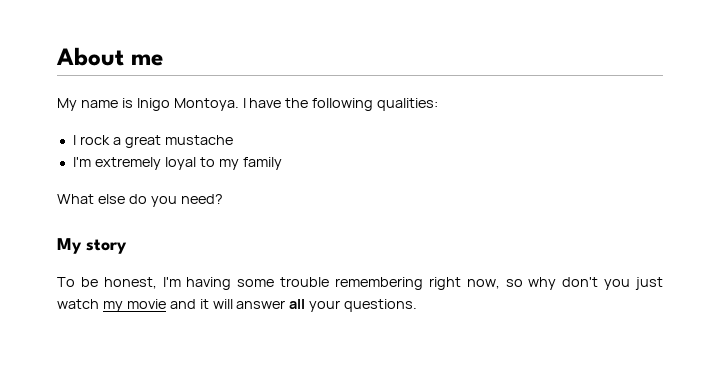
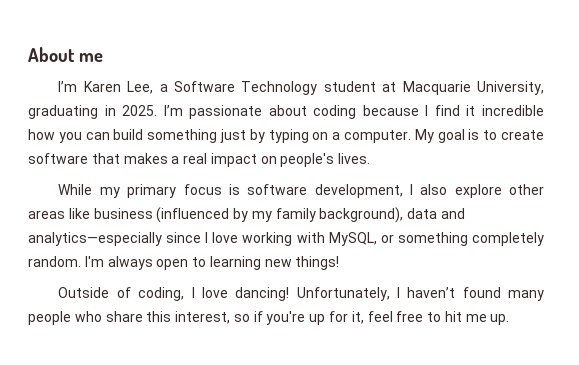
[57,98,439,111] [72,135,233,148] [72,157,282,170] [57,194,223,207] [57,238,127,254] [57,277,664,290] [57,299,418,312] My name is Inigo Montoya. I have the following qualities: // I rock a great mustache // I'm extremely loyal to my family // What else do you need? // My story // To be honest, I'm having some trouble remembering right now, so why don't you just watch my movie and it will answer all your questions. -> [58,81,545,95] [28,105,545,119] [28,129,545,143] [28,153,371,167] [58,184,544,198] [28,207,466,223] [28,232,544,246] [28,256,340,270] [58,287,544,301] [28,311,510,325] I’m Karen Lee, a Software Technology student at Macquarie University, graduating in 2025. I’m passionate about coding because I find it incredible how you can build something just by typing on a computer. My goal is to create software that makes a real impact on people's lives. // While my primary focus is software development, I also explore other areas like business (influenced by my family background), data and analytics—especially since I love working with MySQL, or something completely random. I'm always open to learning new things! // Outside of coding, I love dancing! Unfortunately, I haven’t found many people who share this interest, so if you're up for it, feel free to hit me up.

